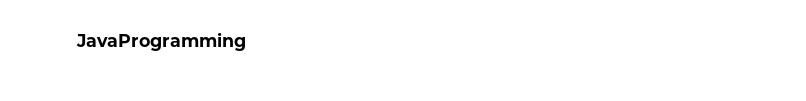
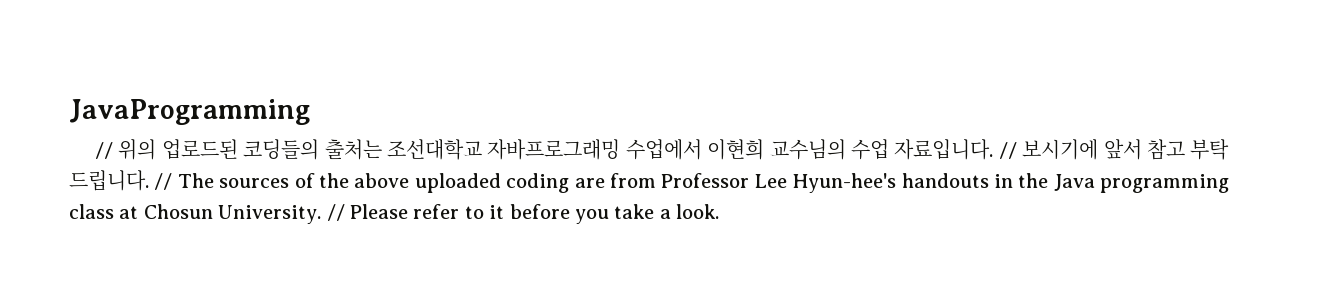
(246, 41) none -> [95,139,1230,160] [69,170,1230,193] [69,204,720,224] // // 위의 업로드된 코딩들의 출처는 조선대학교 자바프로그래밍 수업에서 이현희 교수님의 수업 자료입니다. // 보시기에 앞서 참고 부탁 드립니다. // The sources of the above uploaded coding are from Professor Lee Hyun-hee's handouts in the Java programming class at Chosun University. // Please refer to it before you take a look.

